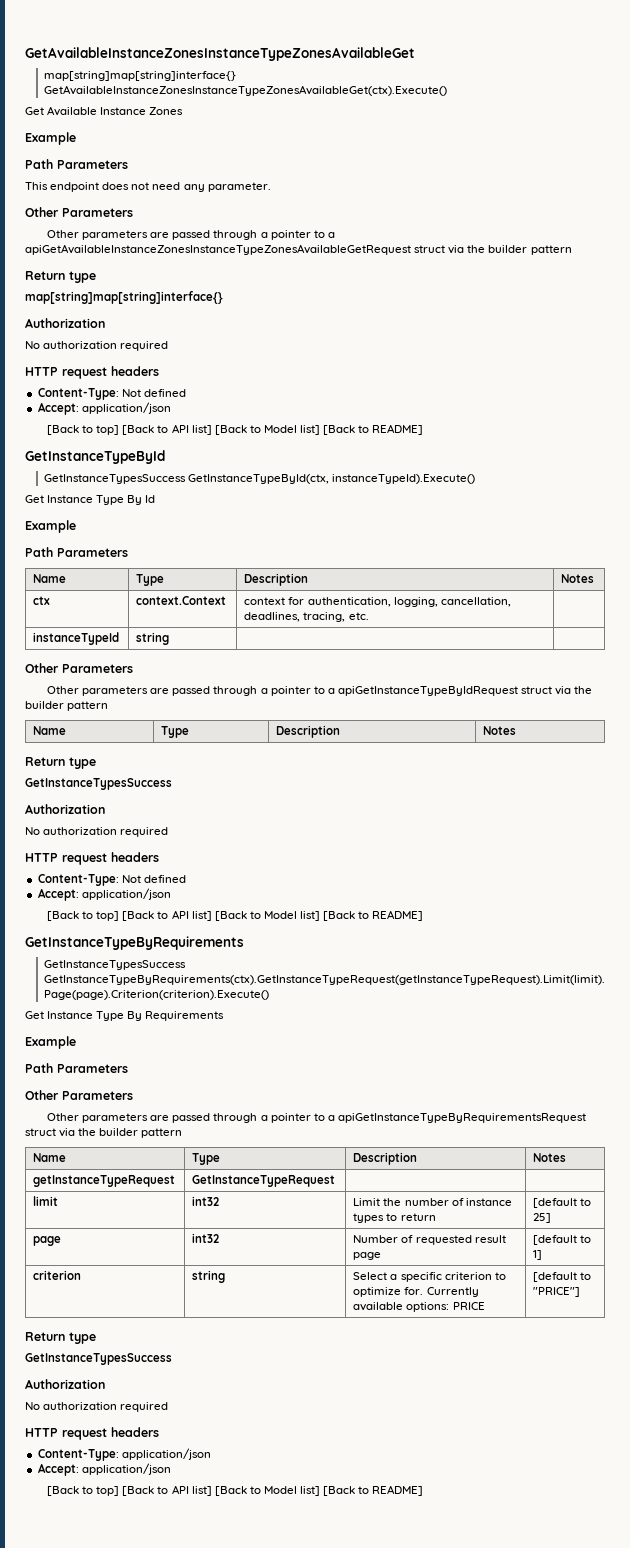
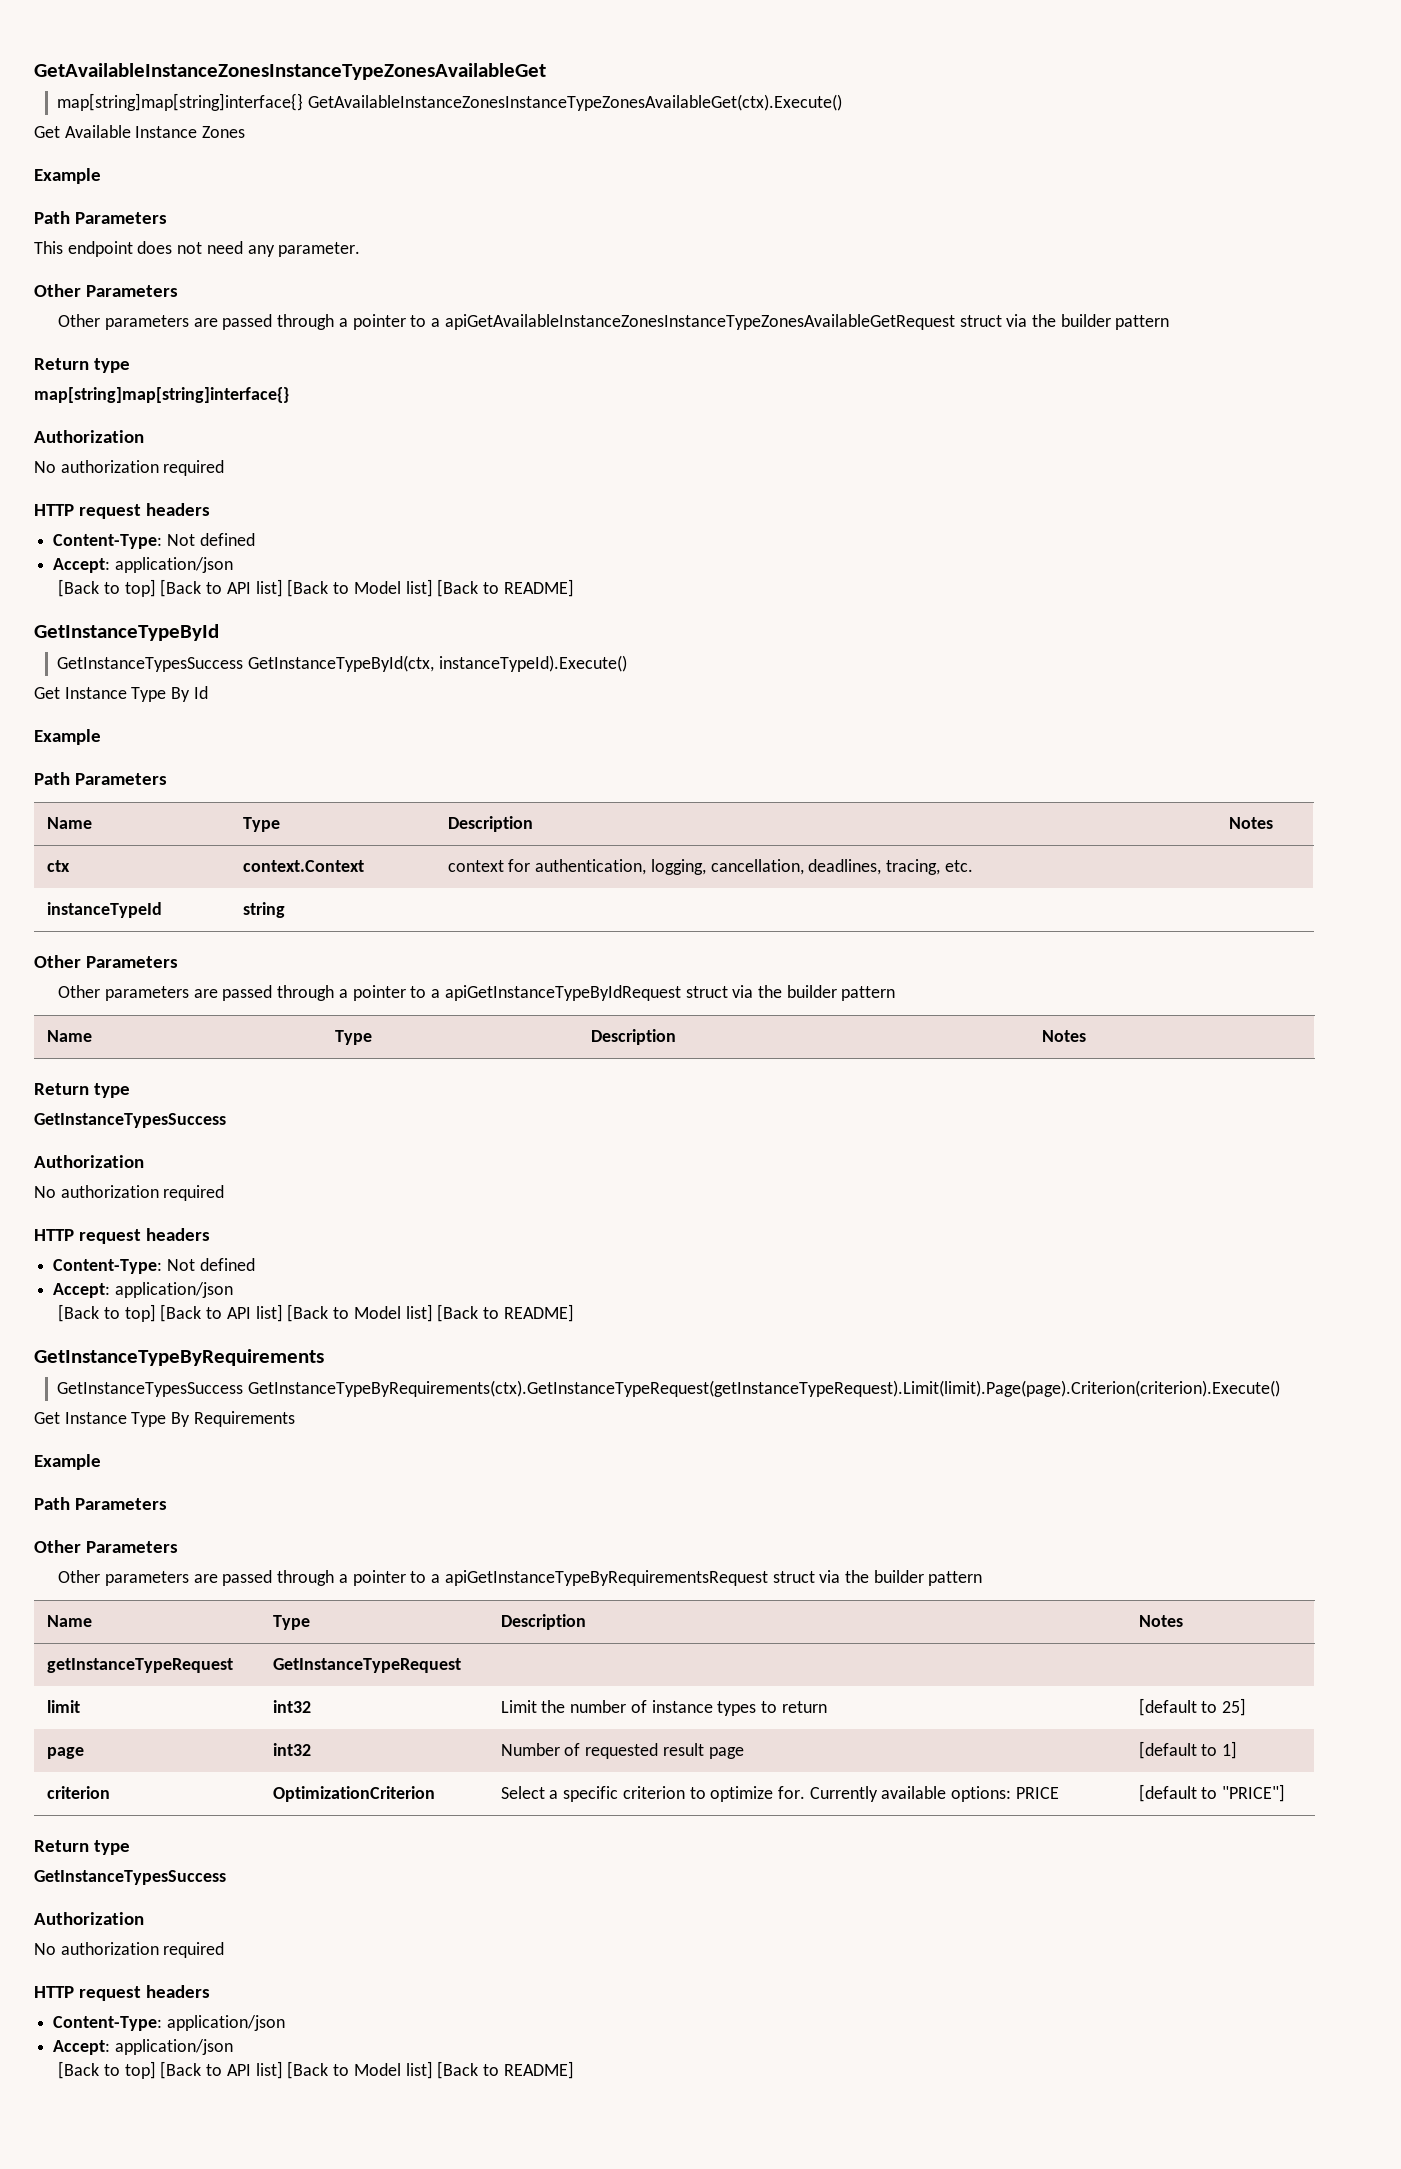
[192,1270,226,1283] string -> [272,1786,435,1802] OptimizationCriterion

